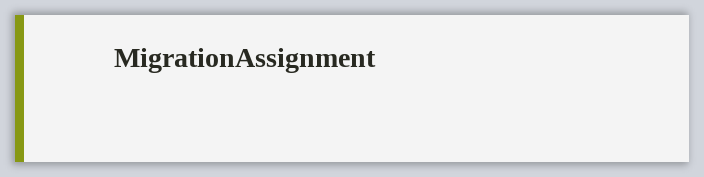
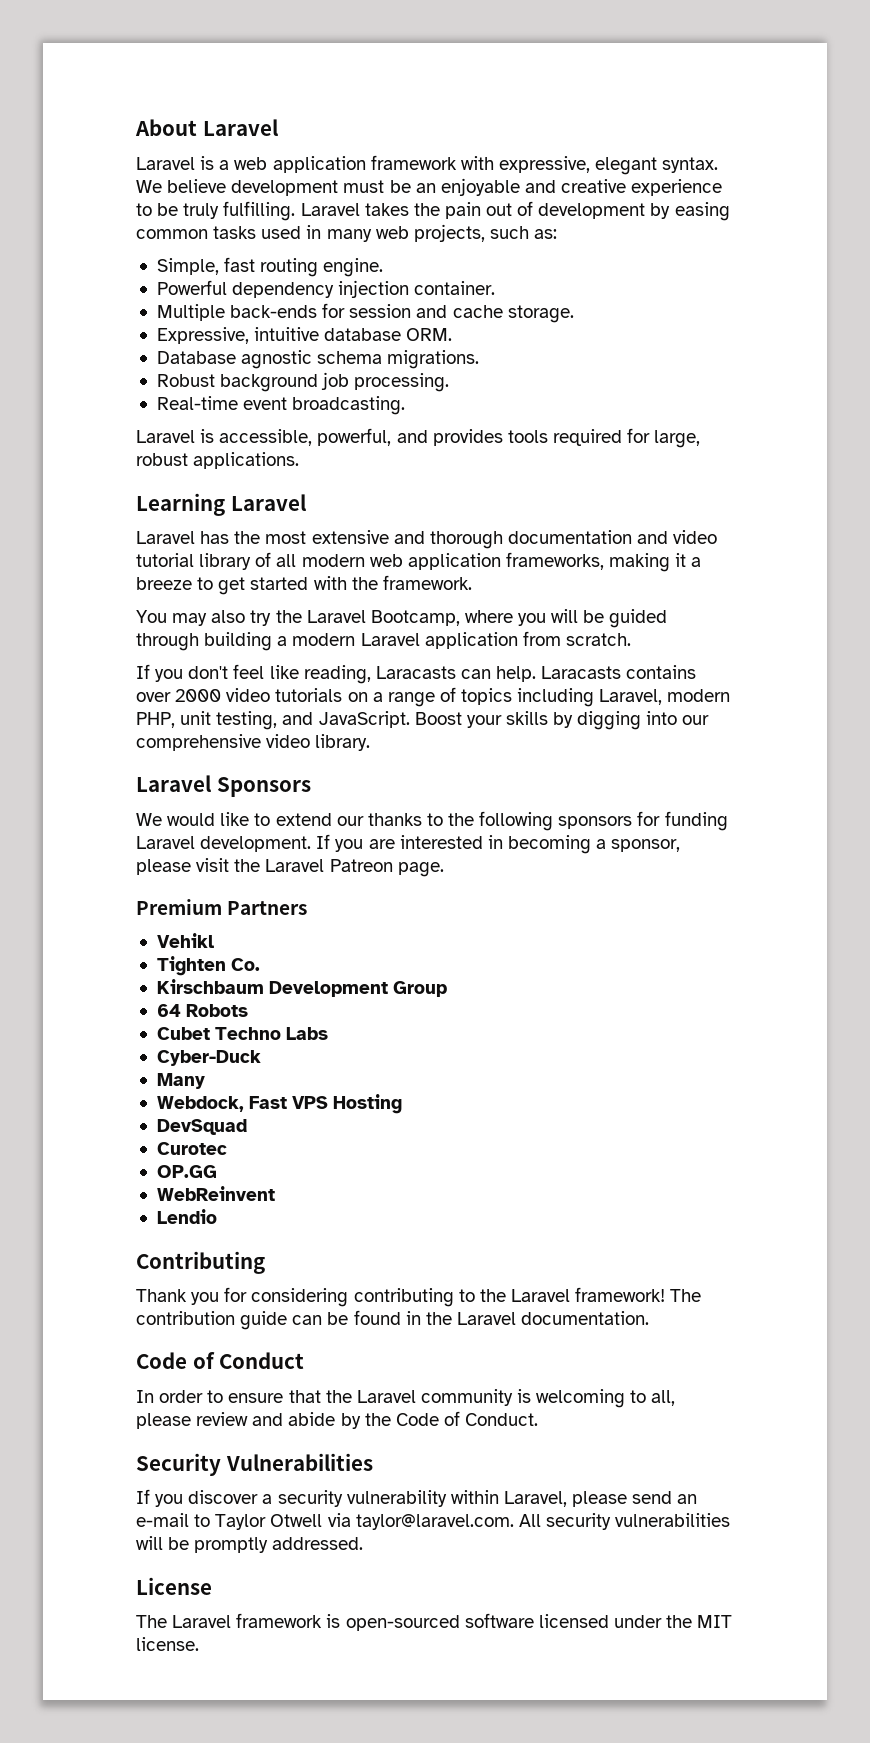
[114,48,376,73] MigrationAssignment -> [135,119,278,136] [136,155,719,175] [136,178,723,196] [136,201,730,221] [136,224,558,242] [156,257,384,277] [156,280,496,298] [156,303,574,323] [156,327,453,344] [156,350,480,369] [156,372,450,392] [156,396,406,415] [136,428,701,448] [136,452,300,469] [136,493,306,516] [136,530,718,549] [136,552,702,572] [136,575,472,595] [136,609,668,628] [136,631,631,651] [136,664,697,684] [136,687,731,707] [136,711,710,730] [136,734,371,751] [136,775,311,797] [136,811,728,831] [136,834,681,854] [136,858,444,877] [136,899,308,915] [156,933,214,948] [156,956,261,976] [156,979,448,997] [156,1004,249,1017] [156,1027,329,1040] [156,1050,261,1066] [156,1073,205,1089] [156,1094,403,1114] [156,1119,247,1135] [156,1142,227,1155] [156,1165,217,1178] [156,1186,275,1201] [156,1209,217,1224] [136,1251,265,1274] [136,1287,702,1307] [136,1310,650,1330] [136,1352,305,1369] [136,1389,676,1408] [136,1411,539,1429] [136,1453,373,1476] [136,1489,698,1507] [136,1513,731,1530] [136,1536,364,1553] [136,1577,212,1595] [136,1613,733,1631] [136,1637,199,1651] About Laravel // Laravel is a web application framework with expressive, elegant syntax. We believe development must be an enjoyable and creative experience to be truly fulfilling. Laravel takes the pain out of development by easing common tasks used in many web projects, such as: // Simple, fast routing engine. // Powerful dependency injection container. // Multiple back-ends for session and cache storage. // Expressive, intuitive database ORM. // Database agnostic schema migrations. // Robust background job processing. // Real-time event broadcasting. // Laravel is accessible, powerful, and provides tools required for large, robust applications. // Learning Laravel // Laravel has the most extensive and thorough documentation and video tutorial library of all modern web application frameworks, making it a breeze to get started with the framework. // You may also try the Laravel Bootcamp, where you will be guided through building a modern Laravel application from scratch. // If you don't feel like reading, Laracasts can help. Laracasts contains over 2000 video tutorials on a range of topics including Laravel, modern PHP, unit testing, and JavaScript. Boost your skills by digging into our comprehensive video library. // Laravel Sponsors // We would like to extend our thanks to the following sponsors for funding Laravel development. If you are interested in becoming a sponsor, please visit the Laravel Patreon page. // Premium Partners // Vehikl // Tighten Co. // Kirschbaum Development Group // 64 Robots // Cubet Techno Labs // Cyber-Duck // Many // Webdock, Fast VPS Hosting // DevSquad // Curotec // OP.GG // WebReinvent // Lendio // Contributing // Thank you for considering contributing to the Laravel framework! The contribution guide can be found in the Laravel documentation. // Code of Conduct // In order to ensure that the Laravel community is welcoming to all, please review and abide by the Code of Conduct. // Security Vulnerabilities // If you discover a security vulnerability within Laravel, please send an e-mail to Taylor Otwell via taylor@laravel.com. All security vulnerabilities will be promptly addressed. // License // The Laravel framework is open-sourced software licensed under the MIT license.

